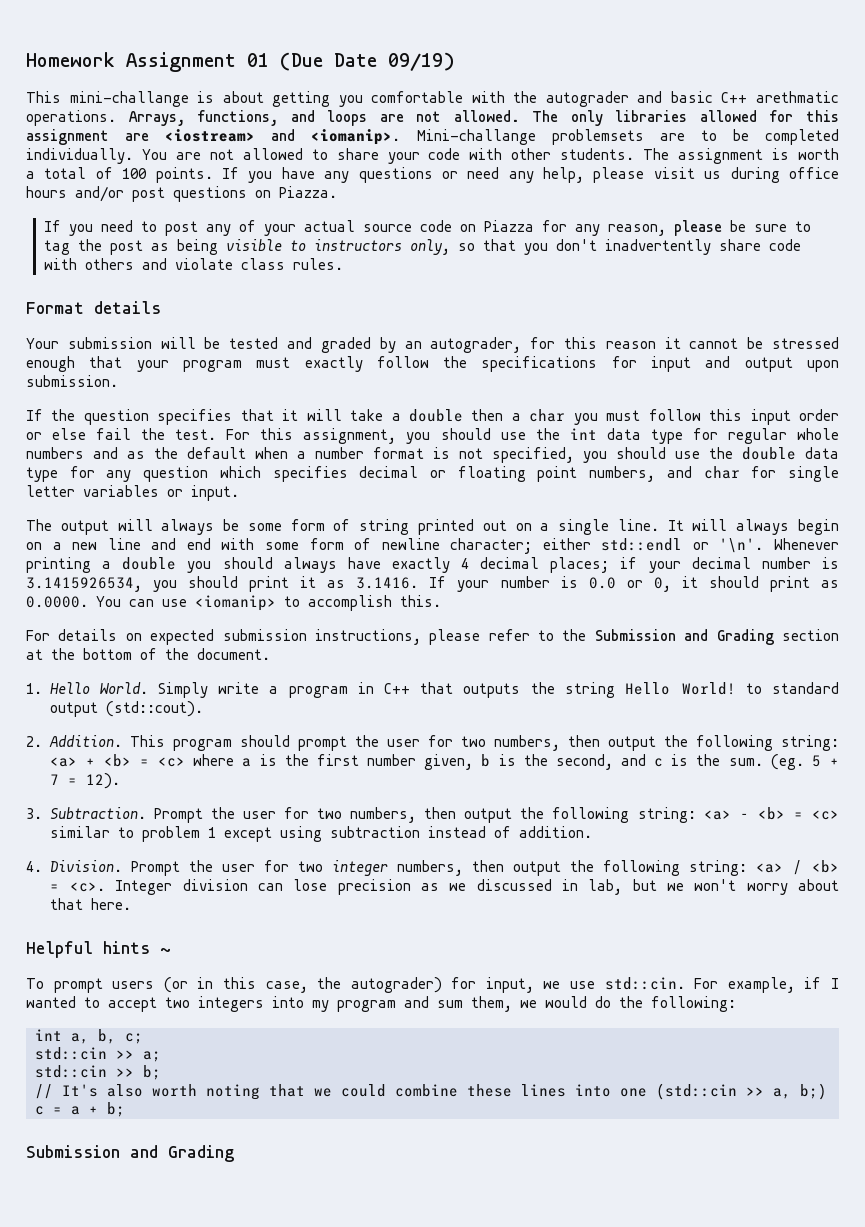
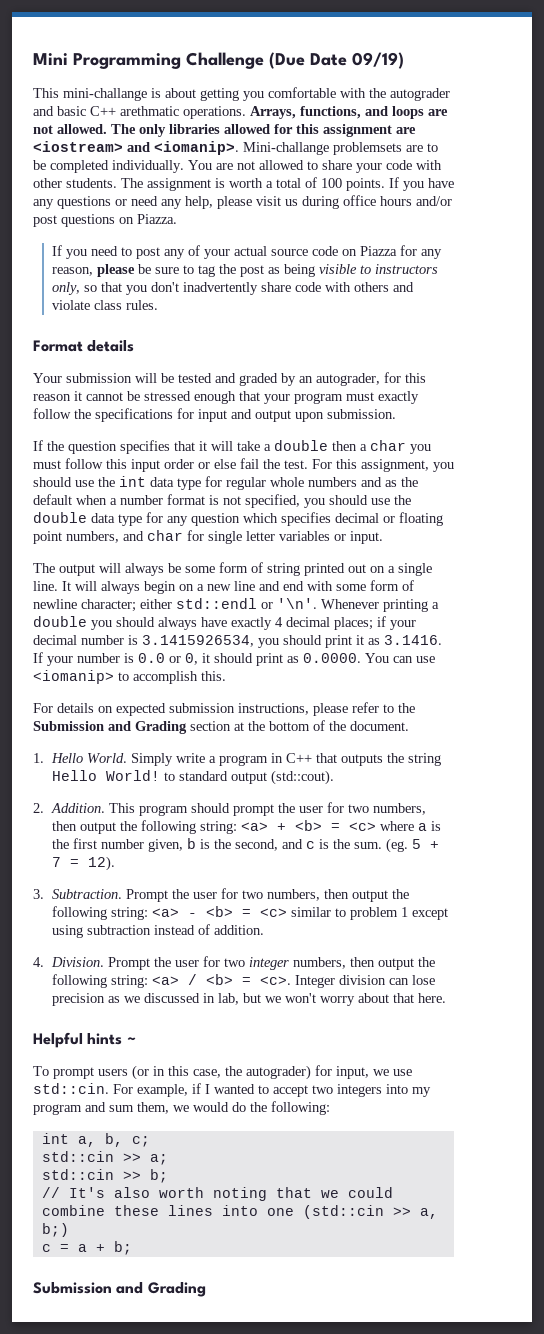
[26,52,269,72] Homework Assignment 01 -> [33,52,264,69] Mini Programming Challenge

